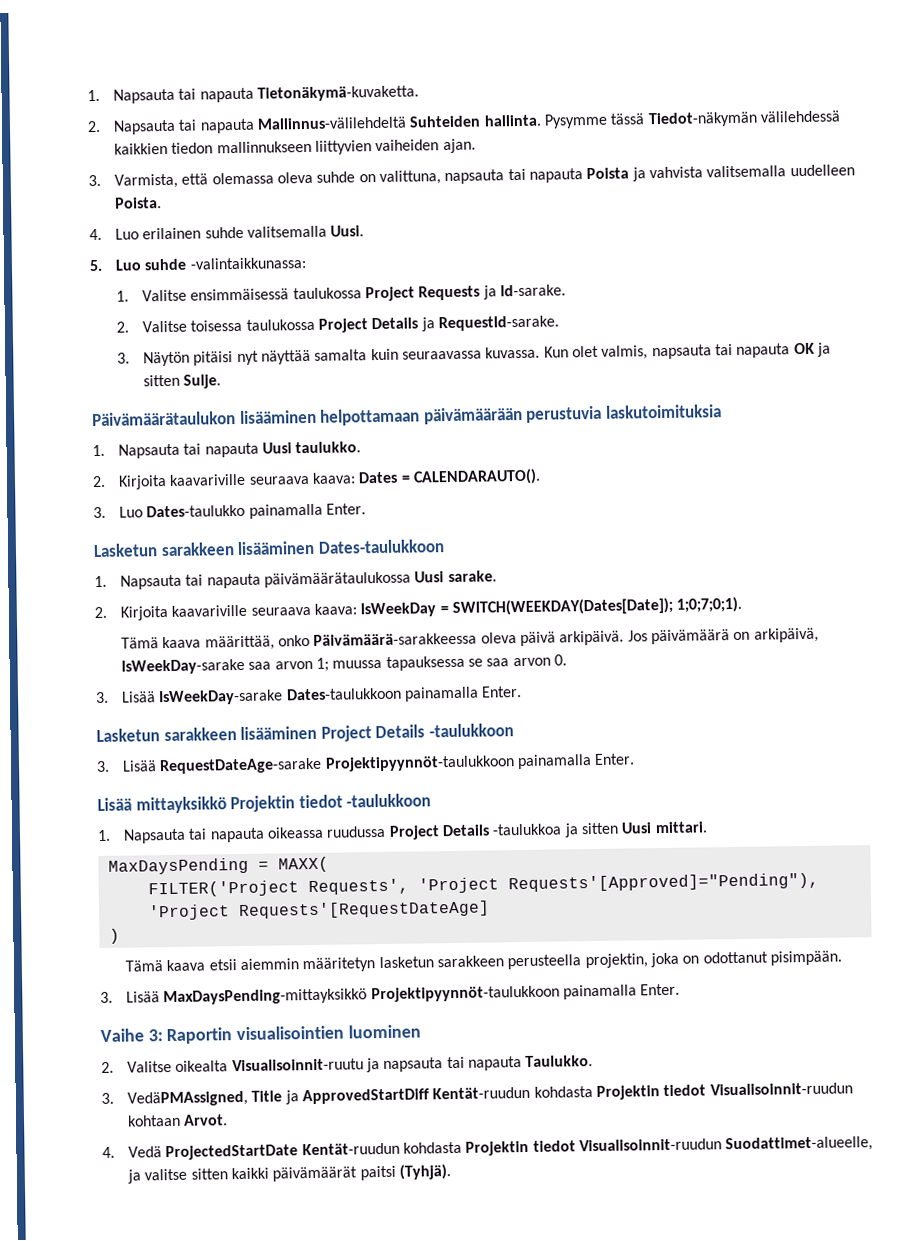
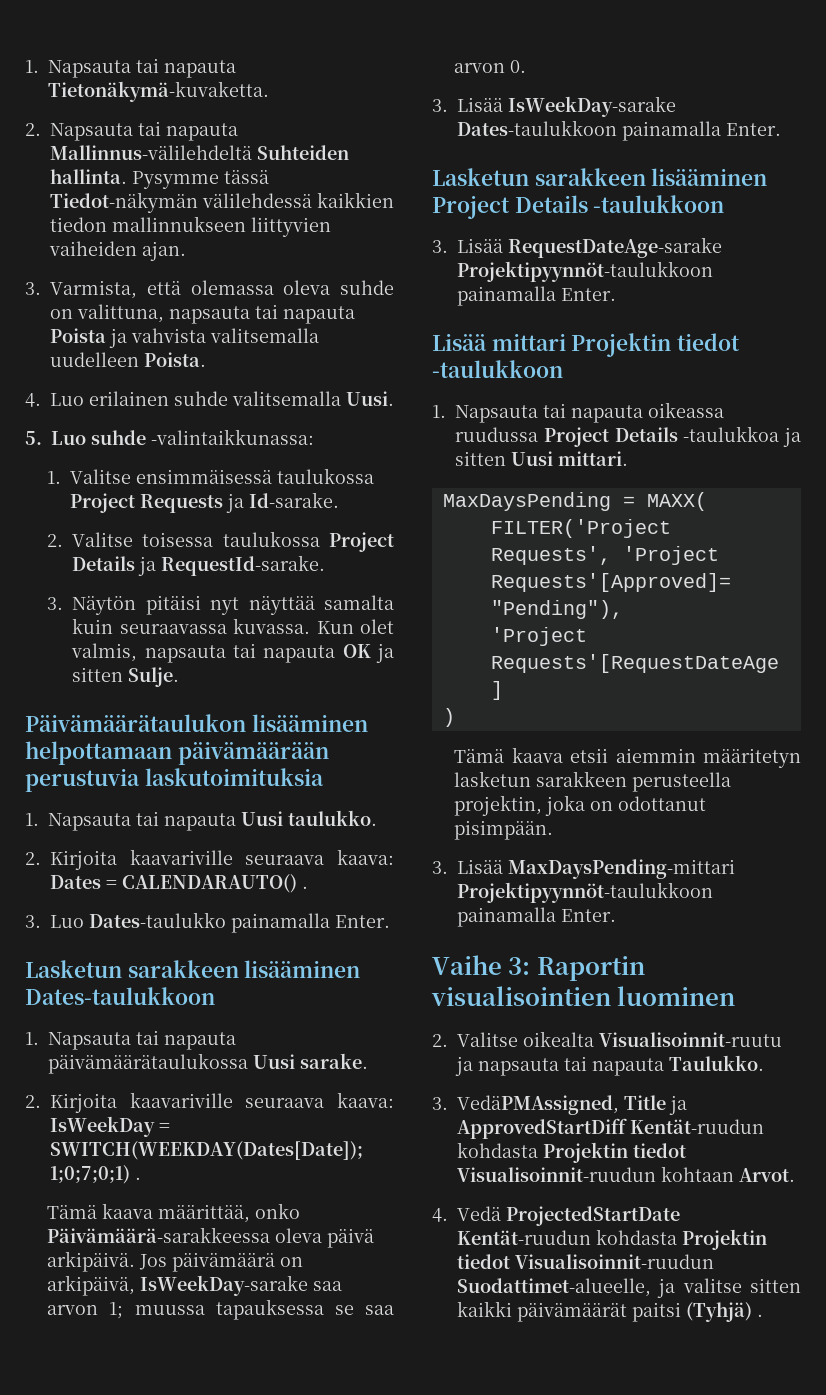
[413,468,542,486] CALENDARAUTO(). -> [122,874,308,893] CALENDARAUTO() .
[676,596,743,613] 1;0;7;0;1). -> [50,1165,141,1184] 1;0;7;0;1) .
[135,796,227,814] mittayksikkö -> [491,333,566,351] mittari
[163,988,368,1006] MaxDaysPending-mittayksikkö -> [508,859,735,879] MaxDaysPending-mittari
[399,1164,452,1180] (Tyhjä). -> [686,1302,763,1322] (Tyhjä) .

